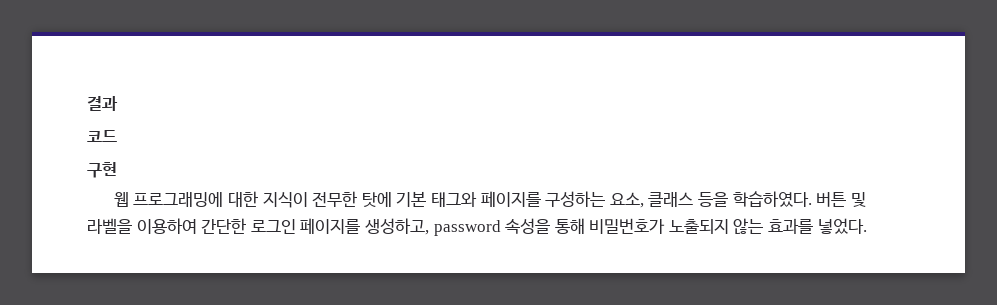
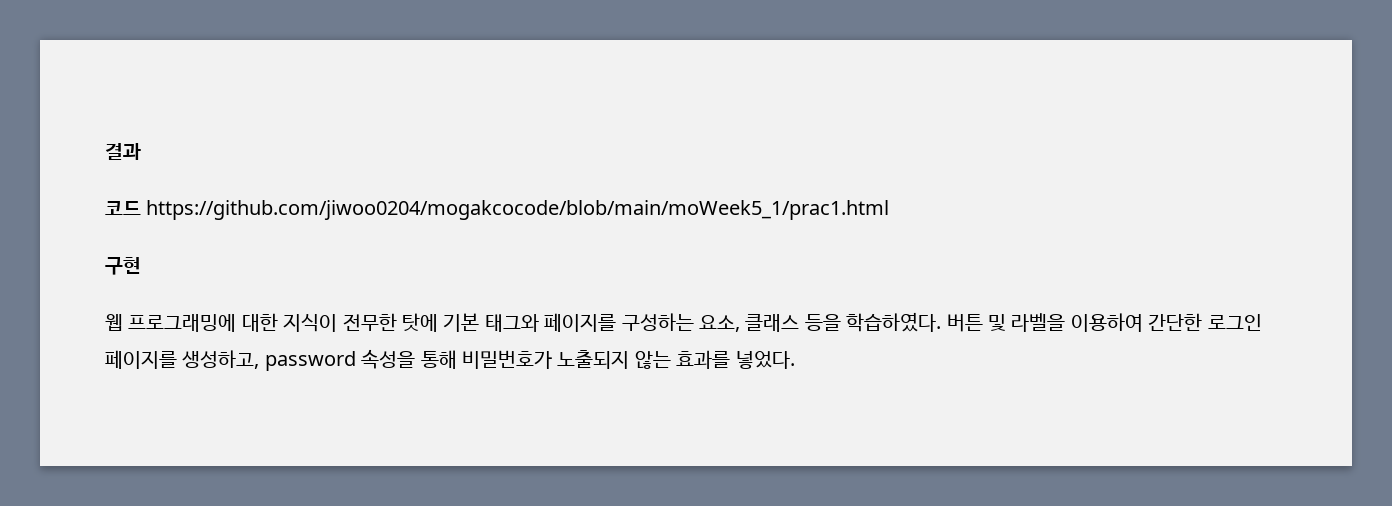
(117, 136) none -> [146,200,890,220] https://github.com/jiwoo0204/mogakcocode/blob/main/moWeek5_1/prac1.html

